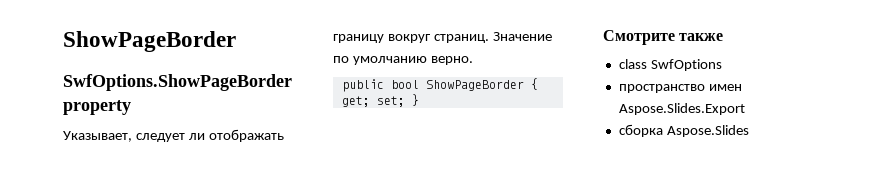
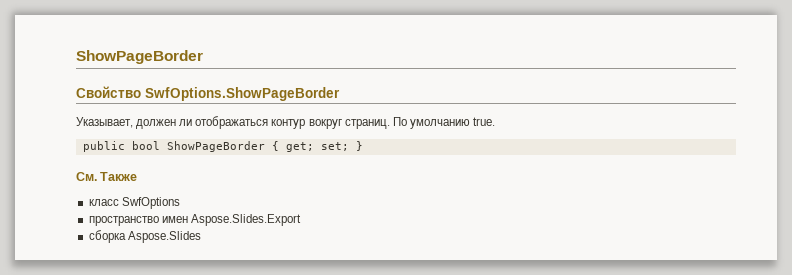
(236, 41) none -> [76,86,141,98] Свойство
[63,100,131,115] property -> (340, 94) none
[135,129,284,142] [333,32,552,43] [333,56,473,65] следует ли отображать границу вокруг страниц. Значение по умолчанию верно. -> [136,116,495,129] должен ли отображаться контур вокруг страниц. По умолчанию true.
[603,30,724,45] [618,59,647,69] Смотрите также // class -> [76,172,138,181] [88,199,119,206] См. Также // класс

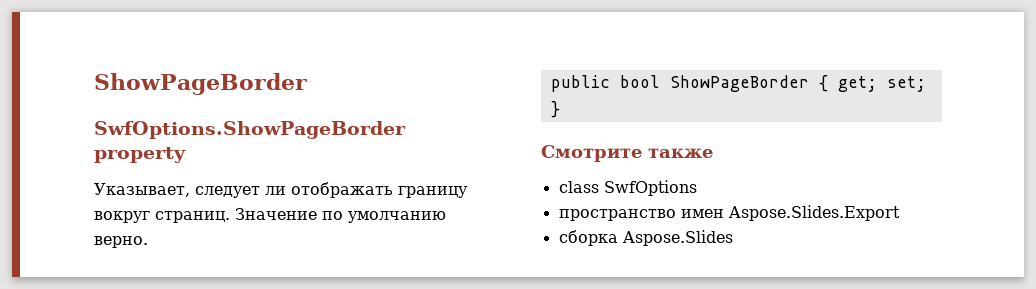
[76,86,141,98] Свойство -> (307, 84) none
(340, 94) none -> [94,147,186,163] property
[136,116,495,129] должен ли отображаться контур вокруг страниц. По умолчанию true. -> [195,182,468,198] [94,208,446,223] [94,236,148,248] следует ли отображать границу вокруг страниц. Значение по умолчанию верно.
[76,172,138,181] [88,199,119,206] См. Также // класс -> [541,145,713,162] [558,181,599,193] Смотрите также // class

